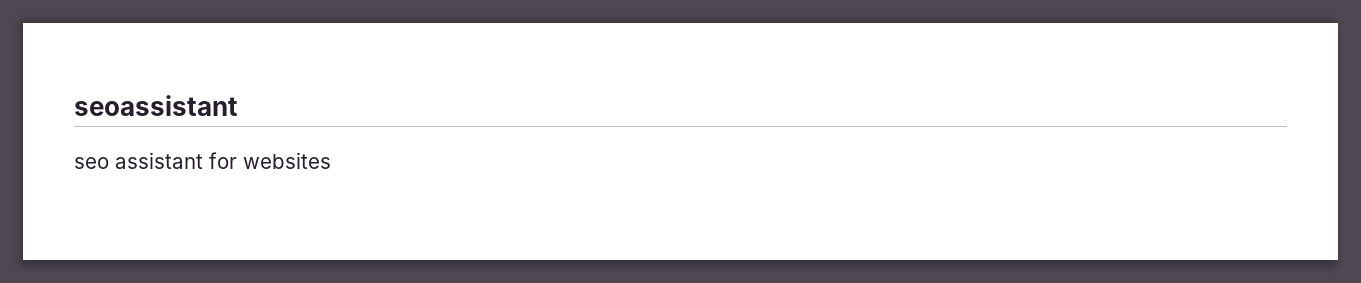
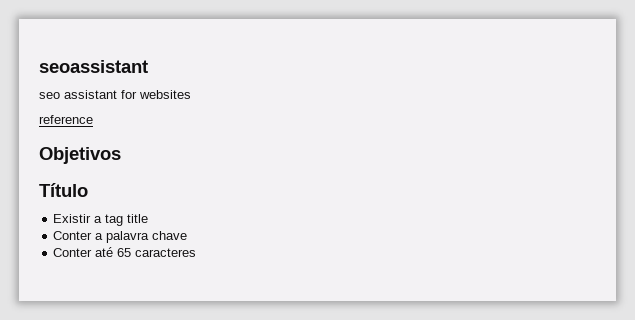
(331, 160) none -> [39,115,93,124] [39,147,121,164] [39,183,88,197] [53,214,149,226] [53,231,188,243] [53,247,197,257] // reference // Objetivos // Título // Existir a tag title // Conter a palavra chave // Conter até 65 caracteres

